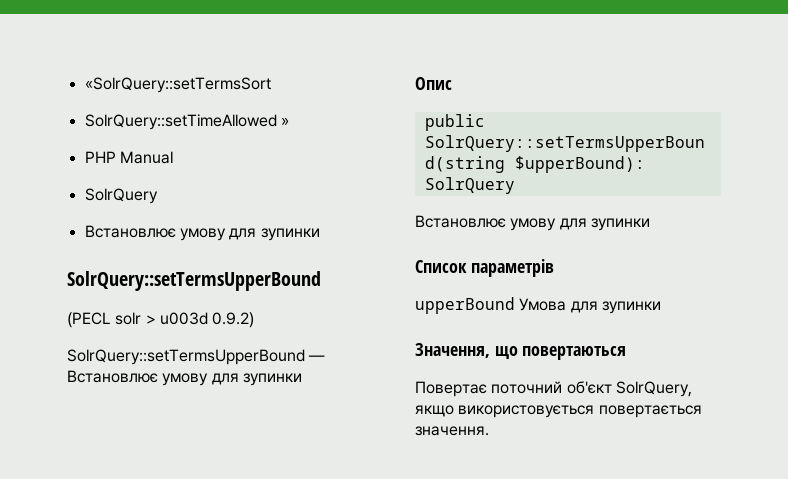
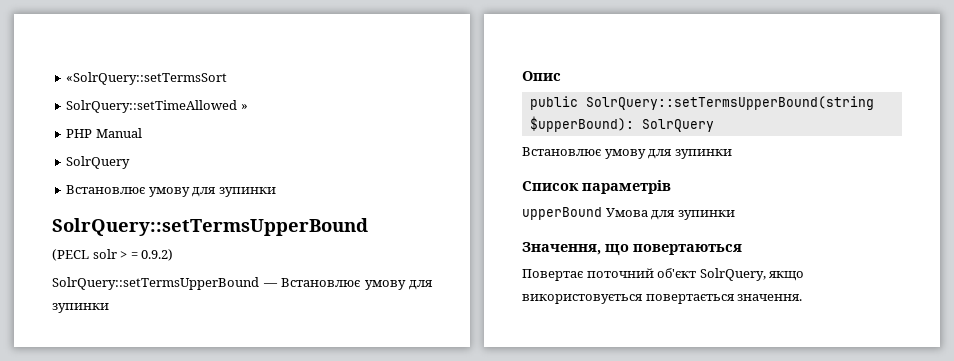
[159,312,208,325] u003d -> [130,252,138,259] =

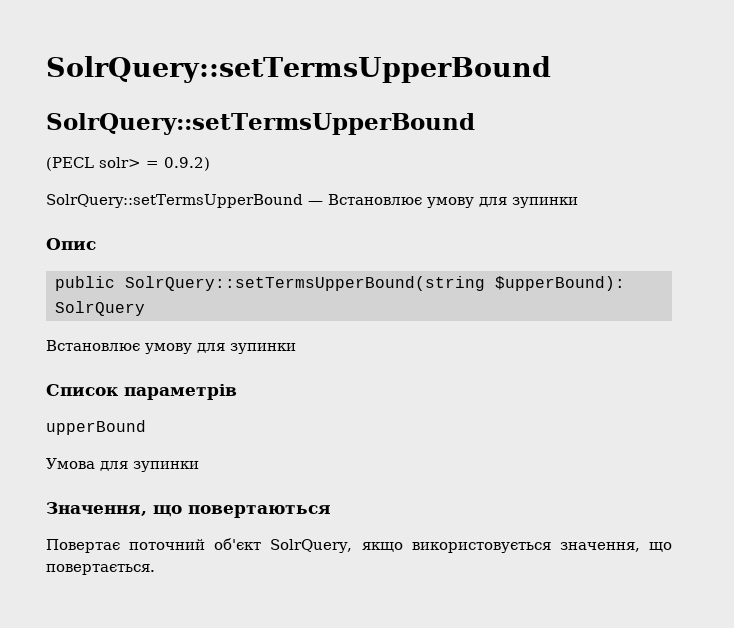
[66,72,228,85] [66,100,248,113] [66,128,142,138] [66,156,131,169] [66,185,276,197] «SolrQuery::setTermsSort // SolrQuery::setTimeAllowed » // PHP Manual // SolrQuery // Встановлює умову для зупинки -> [46,56,551,83] SolrQuery::setTermsUpperBound
[92,249,128,259] solr > -> [99,157,141,168] solr>
(602, 213) none -> (146, 427) //
[645,294,803,304] повертається значення. -> [559,542,672,552] [46,564,155,575] значення, що повертається.

